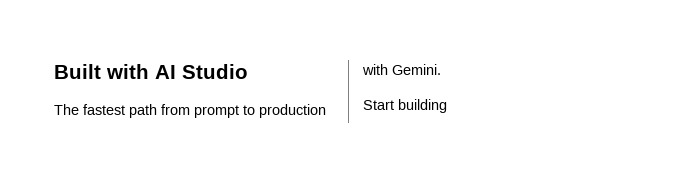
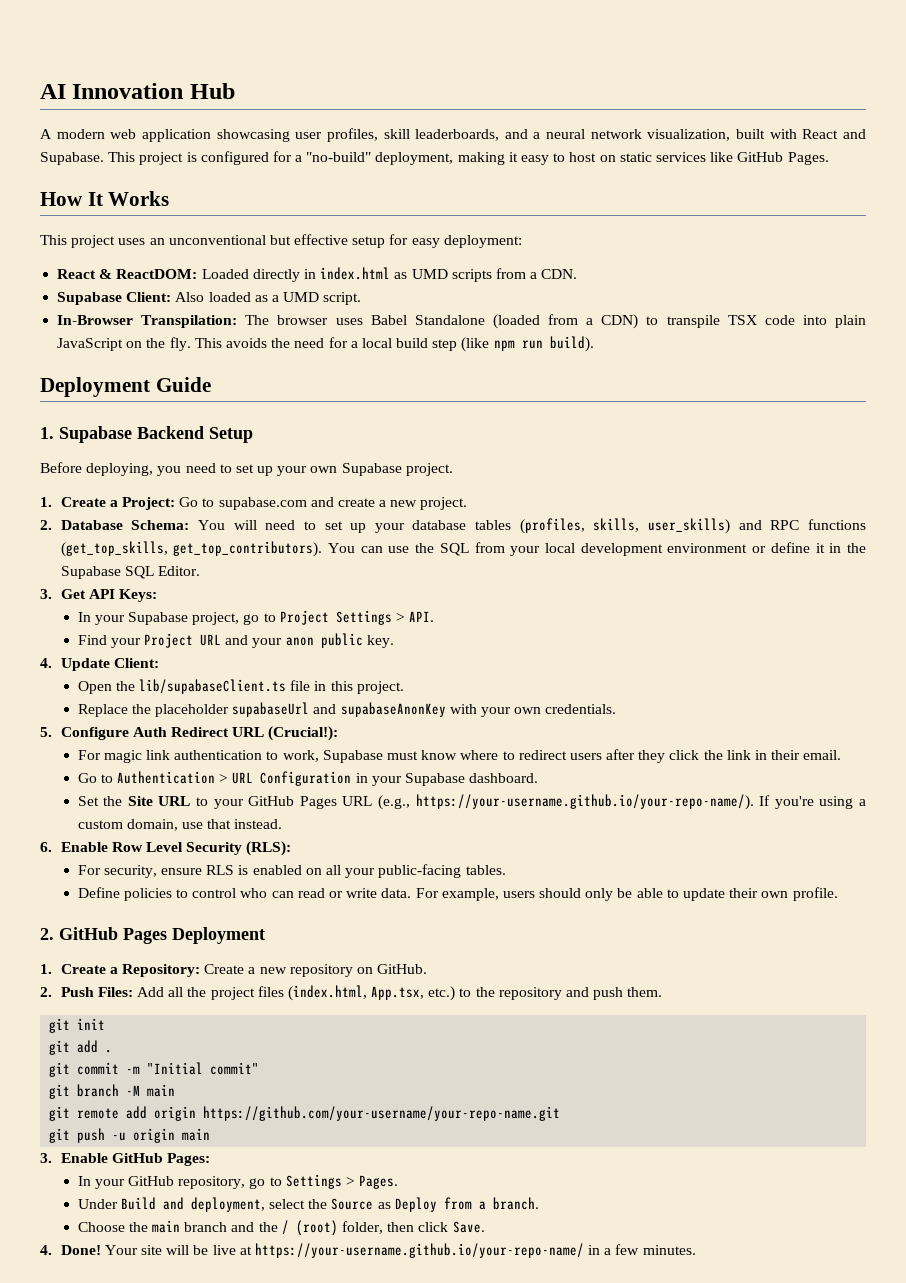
[54,64,248,79] [54,104,326,118] [362,64,441,75] [363,99,447,113] Built with AI Studio // The fastest path from prompt to production with Gemini. // Start building -> [40,83,235,99] [40,128,866,142] [40,151,829,165] [40,191,170,206] [40,234,522,248] [57,267,578,282] [57,292,362,305] [57,314,867,329] [57,336,594,352] [40,377,211,397] [40,426,253,443] [40,462,453,476] [40,497,468,510] [40,518,867,534] [60,541,867,557] [60,566,200,579] [40,589,157,602] [77,610,435,625] [77,633,394,648] [40,658,159,671] [77,679,404,694] [77,702,617,717] [40,726,339,741] [77,749,842,763] [77,771,539,786] [77,794,866,810] [77,819,283,831] [40,841,292,856] [77,864,506,878] [77,887,838,901] [40,927,265,944] [40,964,428,977] [40,985,663,1001] [49,1018,106,1033] [49,1040,113,1055] [49,1062,260,1077] [49,1084,176,1099] [49,1106,561,1121] [49,1128,211,1143] [40,1153,210,1166] [77,1174,399,1189] [77,1197,539,1212] [77,1220,485,1236] [40,1243,696,1258] AI Innovation Hub // A modern web application showcasing user profiles, skill leaderboards, and a neural network visualization, built with React and Supabase. This project is configured for a "no-build" deployment, making it easy to host on static services like GitHub Pages. // How It Works // This project uses an unconventional but effective setup for easy deployment: // React & ReactDOM: Loaded directly in index.html as UMD scripts from a CDN. // Supabase Client: Also loaded as a UMD script. // In-Browser Transpilation: The browser uses Babel Standalone (loaded from a CDN) to transpile TSX code into plain JavaScript on the fly. This avoids the need for a local build step (like npm run build). // Deployment Guide // 1. Supabase Backend Setup // Before deploying, you need to set up your own Supabase project. // 1. Create a Project: Go to supabase.com and create a new project. // 2. Database Schema: You will need to set up your database tables (profiles, skills, user_skills) and RPC functions (get_top_skills, get_top_contributors). You can use the SQL from your local development environment or define it in the Supabase SQL Editor. // 3. Get API Keys: // In your Supabase project, go to Project Settings > API. // Find your Project URL and your anon public key. // 4. Update Client: // Open the lib/supabaseClient.ts file in this project. // Replace the placeholder supabaseUrl and supabaseAnonKey with your own credentials. // 5. Configure Auth Redirect URL (Crucial!): // For magic link authentication to work, Supabase must know where to redirect users after they click the link in their email. // Go to Authentication > URL Configuration in your Supabase dashboard. // Set the Site URL to your GitHub Pages URL (e.g., https://your-username.github.io/your-repo-name/). If you're using a custom domain, use that instead. // 6. Enable Row Level Security (RLS): // For security, ensure RLS is enabled on all your public-facing tables. // Define policies to control who can read or write data. For example, users should only be able to update their own profile. // 2. GitHub Pages Deployment // 1. Create a Repository: Create a new repository on GitHub. // 2. Push Files: Add all the project files (index.html, App.tsx, etc.) to the repository and push them. // git init // git add . // git commit -m "Initial commit" // git branch -M main // git remote add origin https://github.com/your-username/your-repo-name.git // git push -u origin main // 3. Enable GitHub Pages: // In your GitHub repository, go to Settings > Pages. // Under Build and deployment, select the Source as Deploy from a branch. // Choose the main branch and the / (root) folder, then click Save. // 4. Done! Your site will be live at https://your-username.github.io/your-repo-name/ in a few minutes.

